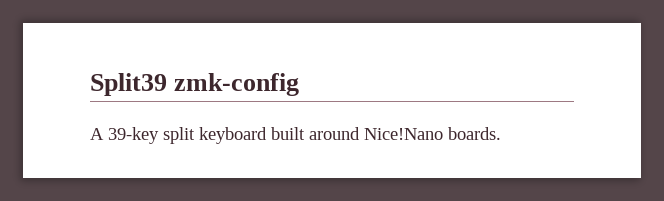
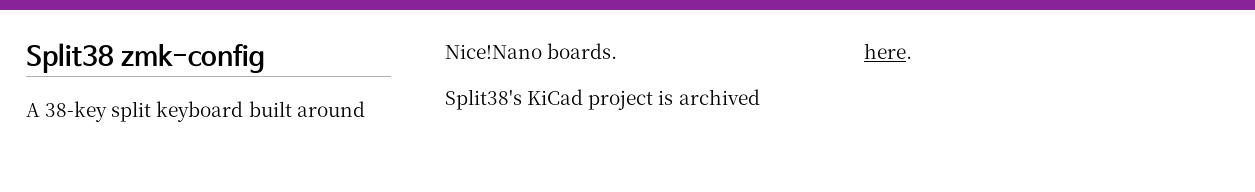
[90,73,167,96] Split39 -> [26,43,114,73] Split38
[108,127,159,144] 39-key -> [45,101,108,122] 38-key
(501, 133) none -> [445,89,760,110] [864,43,912,59] // Split38's KiCad project is archived here.

